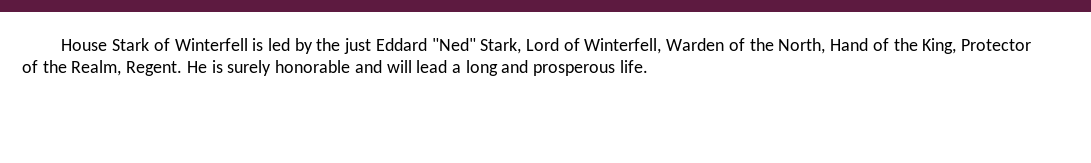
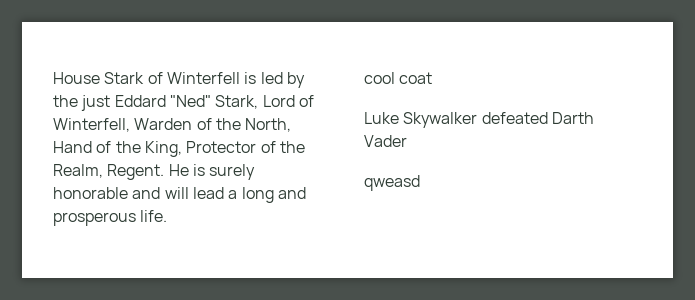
(648, 66) none -> [364,72,433,84] [364,112,594,128] [364,135,407,147] [364,175,420,191] // cool coat // Luke Skywalker defeated Darth Vader // qweasd

